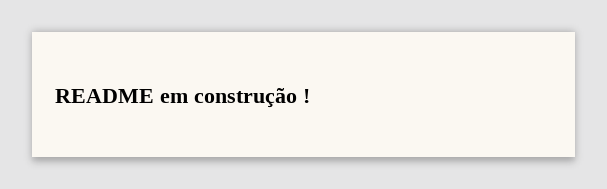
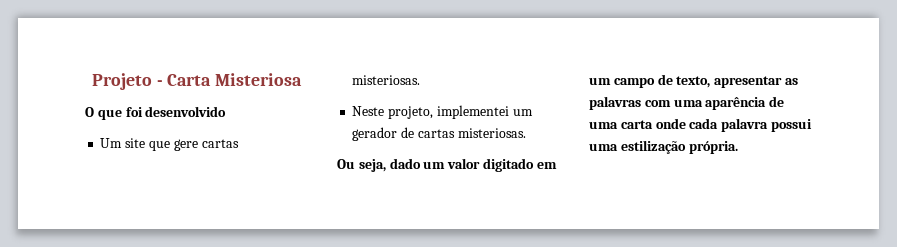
[55,88,310,108] README em construção ! -> [91,73,303,90] [85,106,227,120] [100,138,239,151] [352,75,421,85] [352,105,533,119] [352,127,526,141] [337,158,557,172] [589,74,798,88] [589,96,785,110] [589,118,812,132] [589,140,738,154] Projeto - Carta Misteriosa // O que foi desenvolvido // Um site que gere cartas misteriosas. // Neste projeto, implementei um gerador de cartas misteriosas. // Ou seja, dado um valor digitado em um campo de texto, apresentar as palavras com uma aparência de uma carta onde cada palavra possui uma estilização própria.

